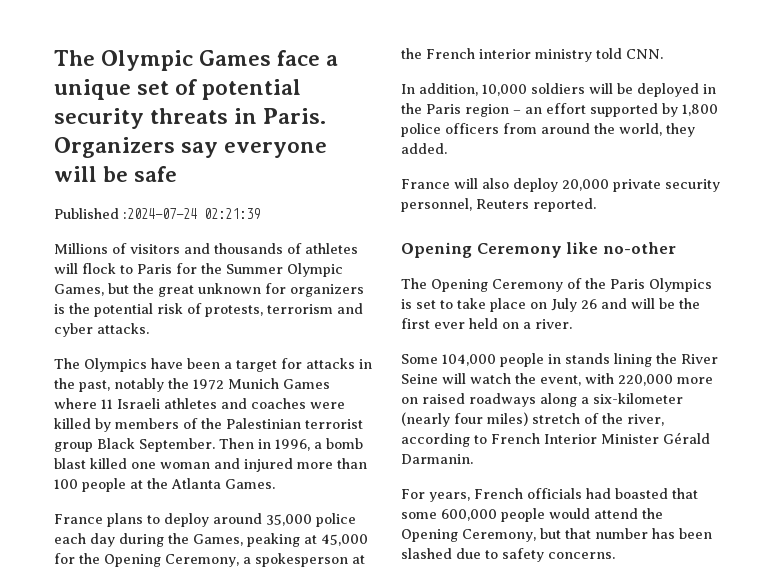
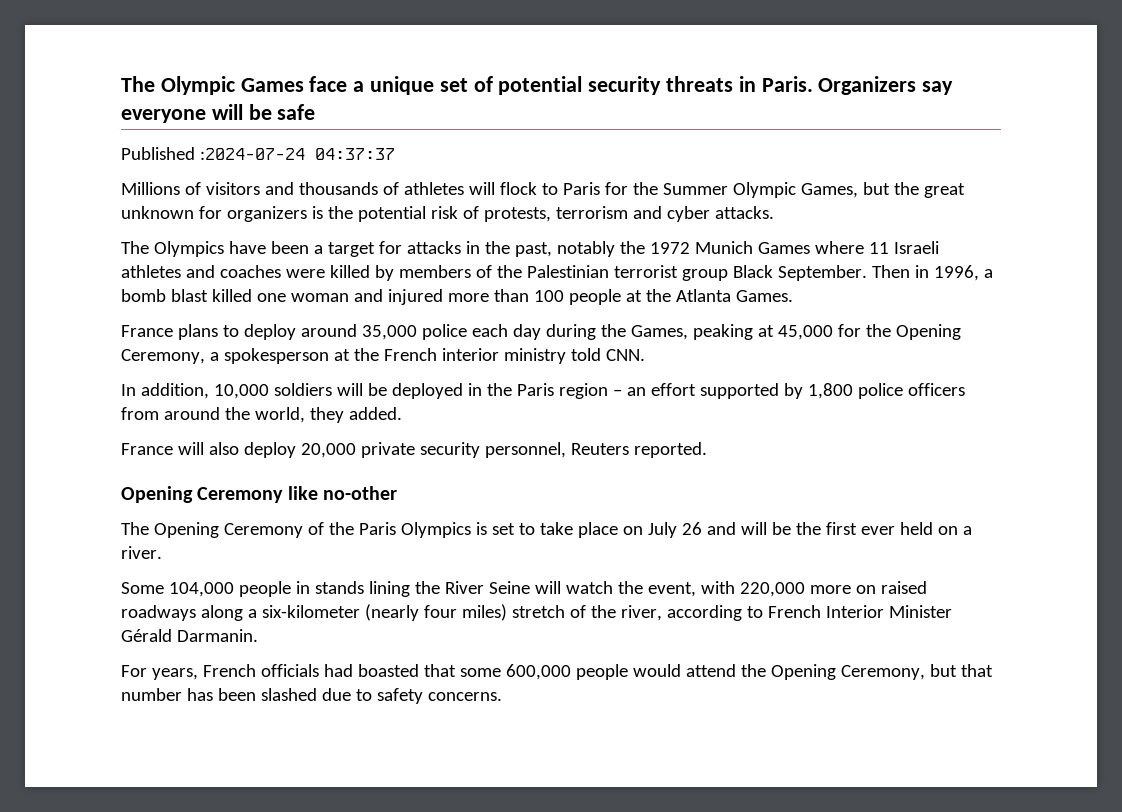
[204,208,260,219] 02:21:39 -> [314,148,395,160] 04:37:37

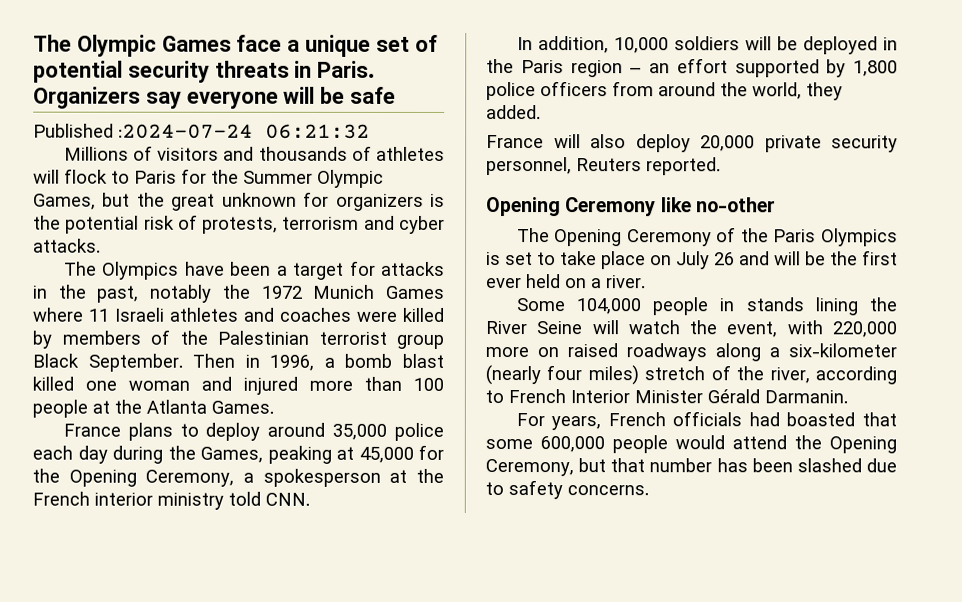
[314,148,395,160] 04:37:37 -> [265,123,370,139] 06:21:32

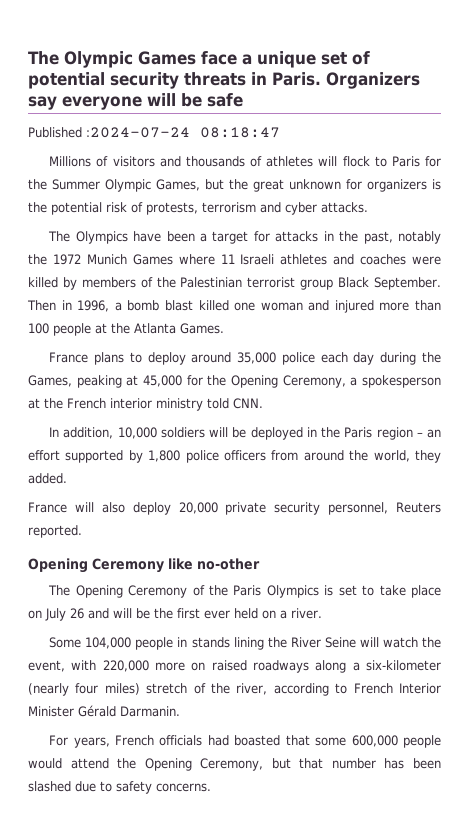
[265,123,370,139] 06:21:32 -> [200,127,280,138] 08:18:47

